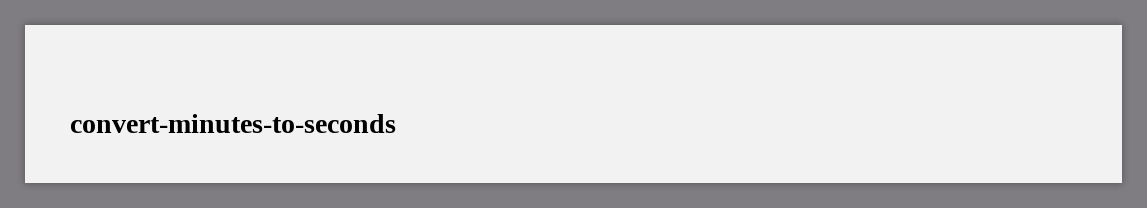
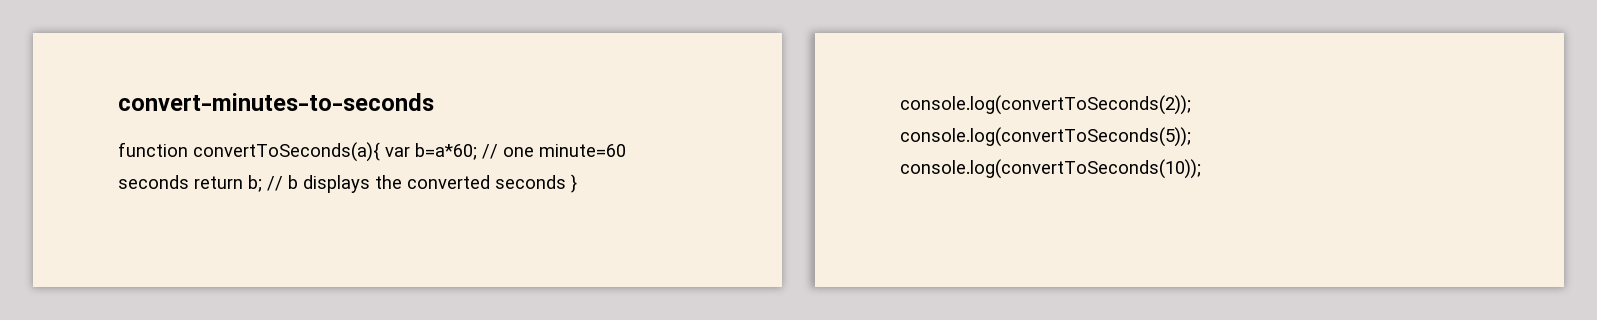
(396, 123) none -> [118,142,626,162] [118,174,577,193] [900,95,1191,115] [900,127,1191,147] [900,159,1201,179] // function convertToSeconds(a){ var b=a*60; // one minute=60 seconds return b; // b displays the converted seconds } console.log(convertToSeconds(2)); console.log(convertToSeconds(5)); console.log(convertToSeconds(10));

